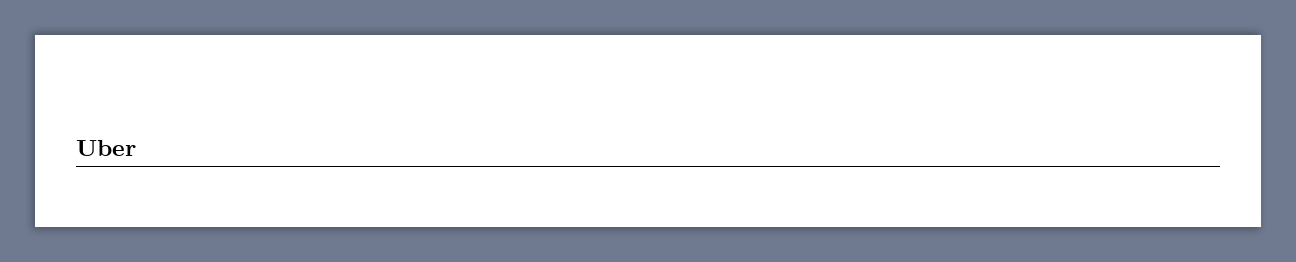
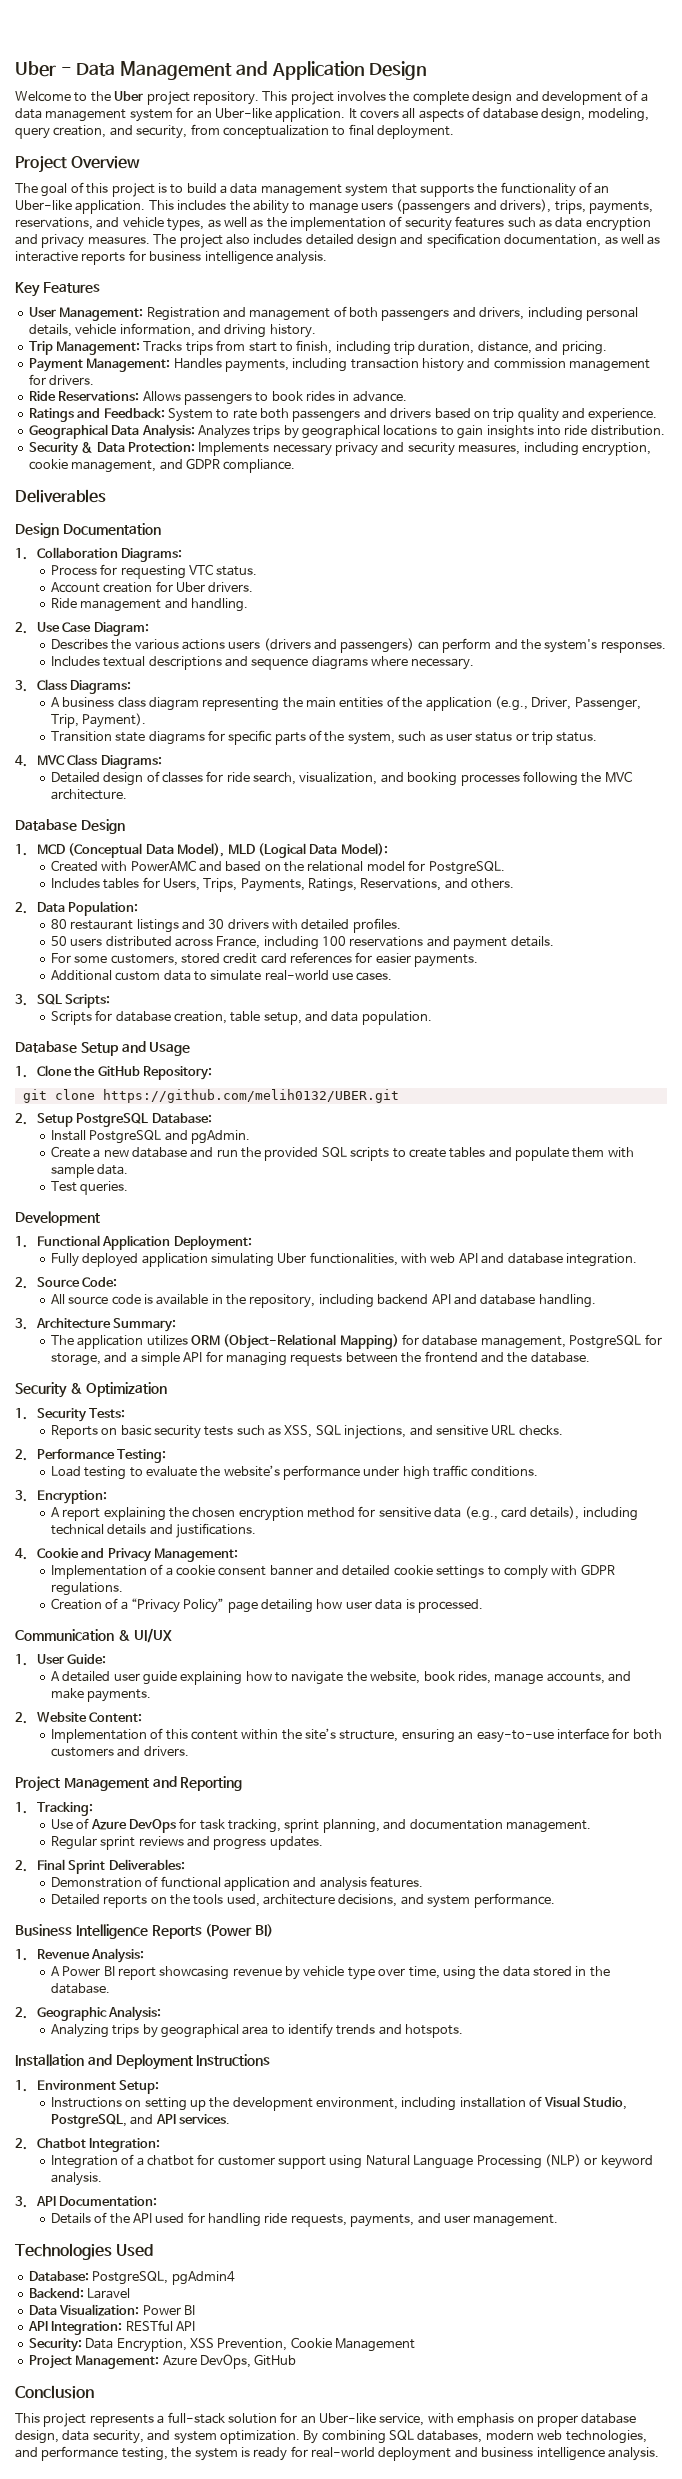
[76,140,136,156] Uber -> [15,61,428,80] [15,90,648,105] [15,107,650,122] [15,124,454,139] [15,155,141,173] [15,182,610,197] [15,199,653,214] [15,216,651,231] [15,233,661,248] [15,250,327,265] [15,282,100,297] [28,306,638,321] [28,323,316,338] [28,340,607,355] [28,358,651,372] [28,374,95,385] [28,391,407,405] [28,408,658,422] [28,424,665,439] [28,442,651,456] [28,458,296,473] [15,489,106,503] [15,523,161,538] [15,547,183,562] [50,564,258,579] [50,581,254,593] [50,598,248,612] [15,622,149,636] [50,638,666,653] [50,656,475,670] [15,679,132,694] [50,696,641,711] [50,713,147,728] [50,730,598,745] [15,754,162,769] [50,771,632,786] [50,789,127,800] [15,819,125,834] [15,843,388,858] [50,860,505,875] [50,877,515,892] [15,901,139,916] [50,918,401,933] [50,936,554,950] [50,952,479,967] [50,970,393,981] [15,994,111,1008] [50,1010,432,1025] [15,1041,191,1056] [15,1065,213,1080] [22,1089,399,1103] [15,1113,212,1127] [50,1130,250,1144] [50,1146,634,1161] [50,1164,129,1178] [50,1181,129,1195] [15,1211,100,1226] [15,1235,252,1250] [50,1252,637,1267] [15,1277,118,1289] [50,1294,596,1308] [15,1318,177,1332] [50,1334,662,1349] [50,1351,590,1366] [15,1382,167,1398] [15,1408,126,1422] [50,1425,563,1439] [15,1449,167,1463] [50,1465,538,1480] [15,1490,108,1504] [50,1506,638,1521] [50,1523,256,1538] [15,1548,239,1562] [50,1564,615,1579] [50,1582,123,1596] [50,1598,483,1613] [15,1628,172,1643] [15,1654,107,1666] [50,1671,632,1685] [50,1688,152,1702] [15,1712,143,1724] [50,1728,662,1743] [50,1746,189,1757] [15,1776,243,1792] [15,1802,94,1816] [50,1818,591,1833] [50,1836,323,1850] [15,1859,185,1874] [50,1876,424,1891] [50,1893,555,1908] [15,1924,274,1939] [15,1948,145,1963] [50,1966,610,1980] [50,1983,110,1994] [15,2006,162,2021] [50,2023,464,2038] [15,2054,271,2070] [15,2080,160,2094] [50,2096,627,2111] [50,2114,230,2128] [15,2138,161,2152] [50,2154,653,2169] [50,2172,102,2186] [15,2196,158,2208] [50,2212,559,2227] [15,2243,154,2260] [28,2271,235,2285] [28,2288,131,2299] [28,2304,195,2316] [27,2320,195,2335] [28,2337,415,2352] [28,2354,297,2369] [15,2385,94,2399] [15,2412,637,2427] [15,2430,647,2444] [15,2446,659,2461] Uber - Data Management and Application Design // Welcome to the Uber project repository. This project involves the complete design and development of a data management system for an Uber-like application. It covers all aspects of database design, modeling, query creation, and security, from conceptualization to final deployment. // Project Overview // The goal of this project is to build a data management system that supports the functionality of an Uber-like application. This includes the ability to manage users (passengers and drivers), trips, payments, reservations, and vehicle types, as well as the implementation of security features such as data encryption and privacy measures. The project also includes detailed design and specification documentation, as well as interactive reports for business intelligence analysis. // Key Features // User Management: Registration and management of both passengers and drivers, including personal details, vehicle information, and driving history. // Trip Management: Tracks trips from start to finish, including trip duration, distance, and pricing. // Payment Management: Handles payments, including transaction history and commission management for drivers. // Ride Reservations: Allows passengers to book rides in advance. // Ratings and Feedback: System to rate both passengers and drivers based on trip quality and experience. // Geographical Data Analysis: Analyzes trips by geographical locations to gain insights into ride distribution. // Security & Data Protection: Implements necessary privacy and security measures, including encryption, cookie management, and GDPR compliance. // Deliverables // Design Documentation // 1. Collaboration Diagrams: // Process for requesting VTC status. // Account creation for Uber drivers. // Ride management and handling. // 2. Use Case Diagram: // Describes the various actions users (drivers and passengers) can perform and the system's responses. // Includes textual descriptions and sequence diagrams where necessary. // 3. Class Diagrams: // A business class diagram representing the main entities of the application (e.g., Driver, Passenger, Trip, Payment). // Transition state diagrams for specific parts of the system, such as user status or trip status. // 4. MVC Class Diagrams: // Detailed design of classes for ride search, visualization, and booking processes following the MVC architecture. // Database Design // 1. MCD (Conceptual Data Model), MLD (Logical Data Model): // Created with PowerAMC and based on the relational model for PostgreSQL. // Includes tables for Users, Trips, Payments, Ratings, Reservations, and others. // 2. Data Population: // 80 restaurant listings and 30 drivers with detailed profiles. // 50 users distributed across France, including 100 reservations and payment details. // For some customers, stored credit card references for easier payments. // Additional custom data to simulate real-world use cases. // 3. SQL Scripts: // Scripts for database creation, table setup, and data population. // Database Setup and Usage // 1. Clone the GitHub Repository: // git clone https://github.com/melih0132/UBER.git // 2. Setup PostgreSQL Database: // Install PostgreSQL and pgAdmin. // Create a new database and run the provided SQL scripts to create tables and populate them with sample data. // Test queries. // Development // 1. Functional Application Deployment: // Fully deployed application simulating Uber functionalities, with web API and database integration. // 2. Source Code: // All source code is available in the repository, including backend API and database handling. // 3. Architecture Summary: // The application utilizes ORM (Object-Relational Mapping) for database management, PostgreSQL for storage, and a simple API for managing requests between the frontend and the database. // Security & Optimization // 1. Security Tests: // Reports on basic security tests such as XSS, SQL injections, and sensitive URL checks. // 2. Performance Testing: // Load testing to evaluate the website’s performance under high traffic conditions. // 3. Encryption: // A report explaining the chosen encryption method for sensitive data (e.g., card details), including technical details and justifications. // 4. Cookie and Privacy Management: // Implementation of a cookie consent banner and detailed cookie settings to comply with GDPR regulations. // Creation of a “Privacy Policy” page detailing how user data is processed. // Communication & UI/UX // 1. User Guide: // A detailed user guide explaining how to navigate the website, book rides, manage accounts, and make payments. // 2. Website Content: // Implementation of this content within the site’s structure, ensuring an easy-to-use interface for both customers and drivers. // Project Management and Reporting // 1. Tracking: // Use of Azure DevOps for task tracking, sprint planning, and documentation management. // Regular sprint reviews and progress updates. // 2. Final Sprint Deliverables: // Demonstration of functional application and analysis features. // Detailed reports on the tools used, architecture decisions, and system performance. // Business Intelligence Reports (Power BI) // 1. Revenue Analysis: // A Power BI report showcasing revenue by vehicle type over time, using the data stored in the database. // 2. Geographic Analysis: // Analyzing trips by geographical area to identify trends and hotspots. // Installation and Deployment Instructions // 1. Environment Setup: // Instructions on setting up the development environment, including installation of Visual Studio, PostgreSQL, and API services. // 2. Chatbot Integration: // Integration of a chatbot for customer support using Natural Language Processing (NLP) or keyword analysis. // 3. API Documentation: // Details of the API used for handling ride requests, payments, and user management. // Technologies Used // Database: PostgreSQL, pgAdmin4 // Backend: Laravel // Data Visualization: Power BI // API Integration: RESTful API // Security: Data Encryption, XSS Prevention, Cookie Management // Project Management: Azure DevOps, GitHub // Conclusion // This project represents a full-stack solution for an Uber-like service, with emphasis on proper database design, data security, and system optimization. By combining SQL databases, modern web technologies, and performance testing, the system is ready for real-world deployment and business intelligence analysis.

